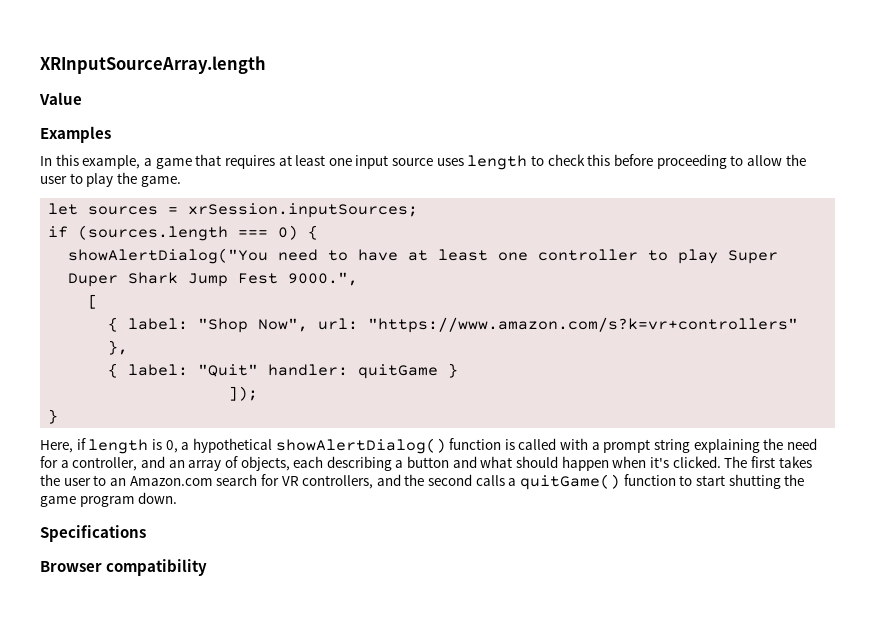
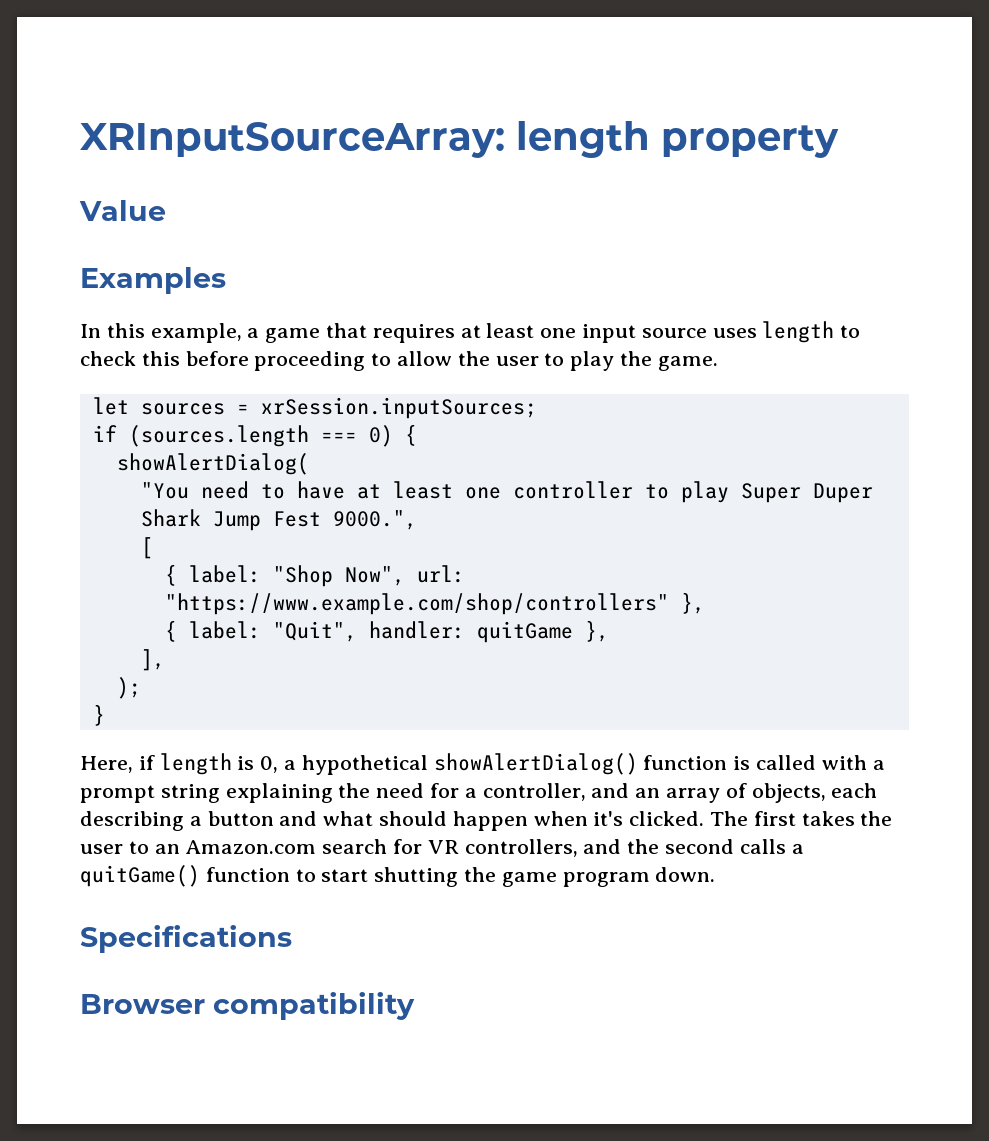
[40,56,266,74] XRInputSourceArray.length -> [80,121,839,158] XRInputSourceArray: length property
[68,248,269,264] showAlertDialog("You -> [116,453,309,475] [140,482,189,499] showAlertDialog( // "You
[368,317,799,333] "https://www.amazon.com/s?k=vr+controllers" -> [164,593,669,615] "https://www.example.com/shop/controllers"
[198,364,259,377] "Quit" -> [272,621,357,642] "Quit",
[448,363,459,378] [228,386,259,401] } // ]); -> [584,620,609,642] [140,649,165,671] [116,677,141,699] }, // ], // );

